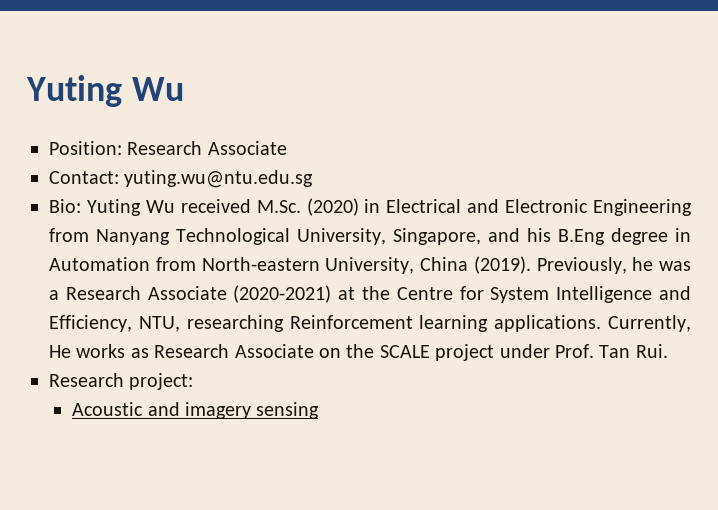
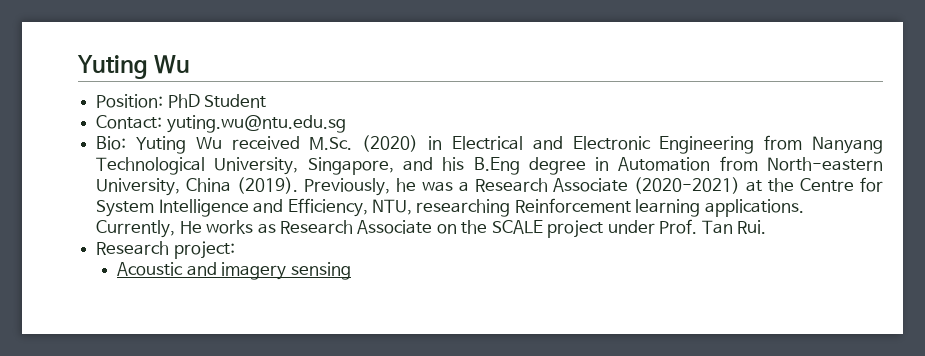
[127,141,287,155] Research Associate -> [167,94,267,108] PhD Student

